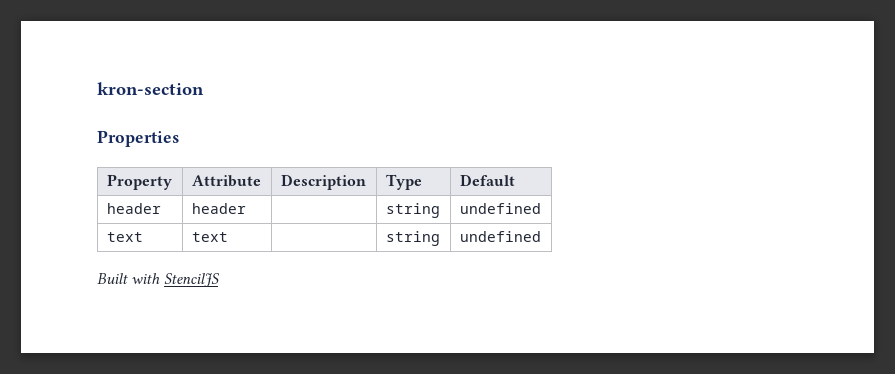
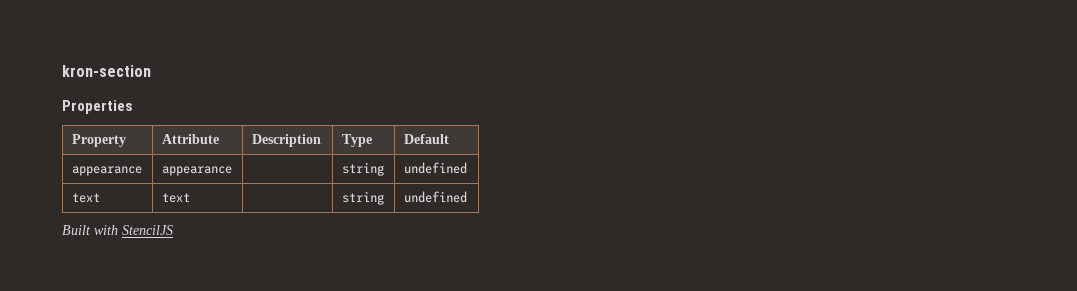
[106,203,161,214] [191,203,246,214] header | header -> [71,166,142,176] [161,166,232,176] appearance | appearance

